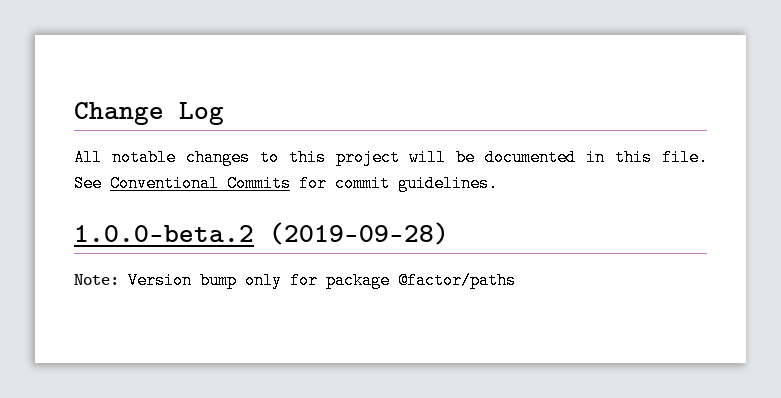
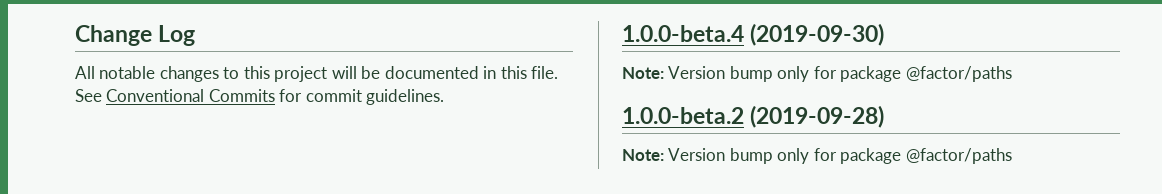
(498, 183) none -> [622,23,885,46] [622,66,1012,82] // 1.0.0-beta.4 (2019-09-30) // Note: Version bump only for package @factor/paths

